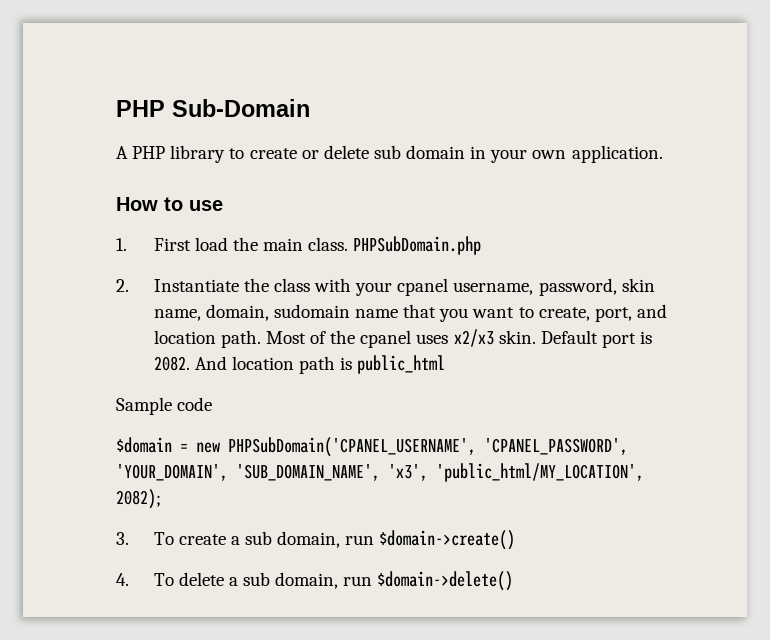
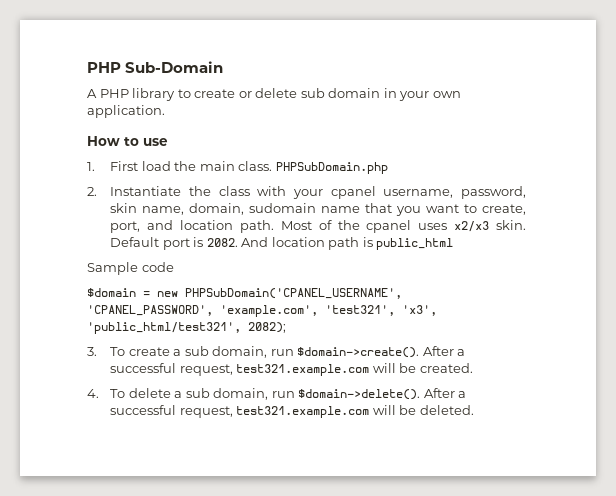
[116,463,644,482] 'YOUR_DOMAIN', 'SUB_DOMAIN_NAME', 'x3', 'public_html/MY_LOCATION', -> [220,305,437,317] [87,322,241,334] 'example.com', 'test321', 'x3', 'public_html/test321',
[379,530,516,550] $domain->create() -> [297,346,466,358] [110,363,473,376] $domain->create(). After a successful request, test321.example.com will be created.
[377,571,514,591] $domain->delete() -> [298,388,467,400] [110,405,474,418] $domain->delete(). After a successful request, test321.example.com will be deleted.

